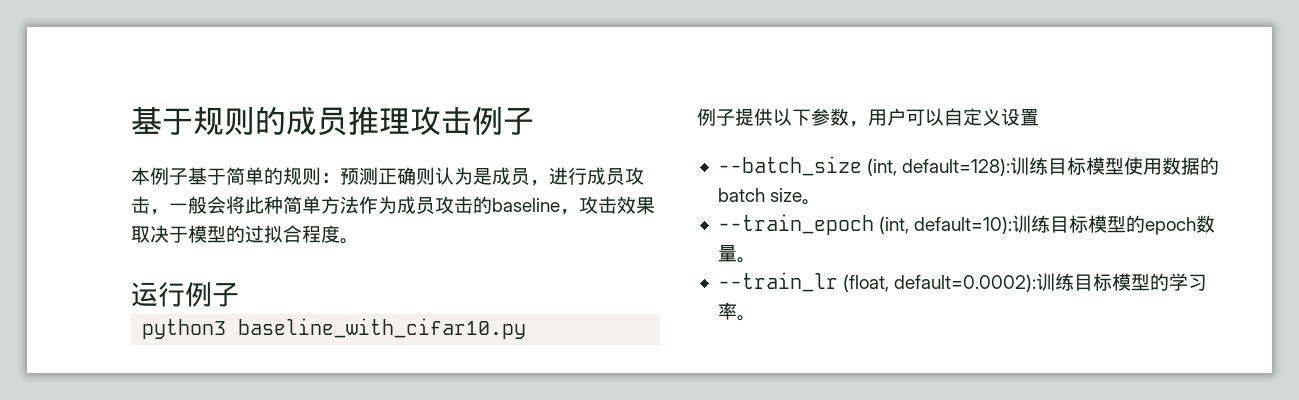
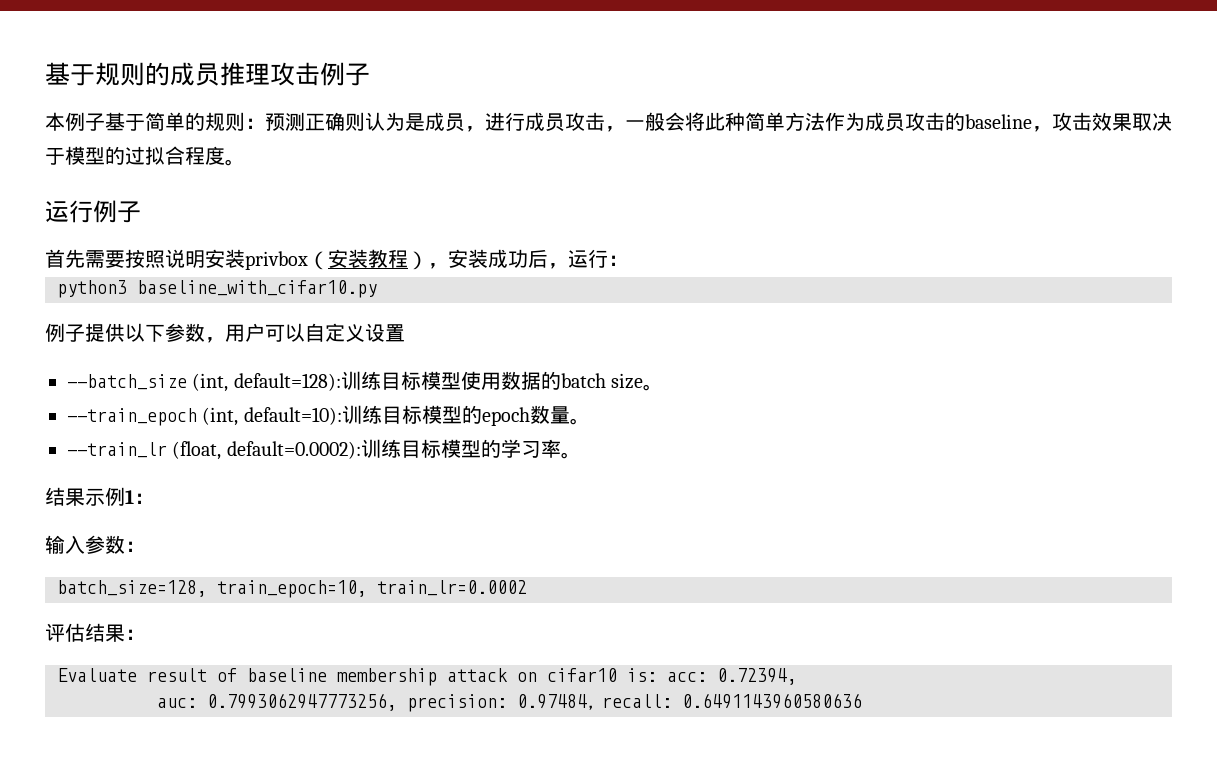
(239, 295) none -> [45,249,628,270] // 首先需要按照说明安装privbox（安装教程），安装成功后，运行：
(756, 318) none -> [45,487,154,506] [45,535,145,554] [57,580,527,598] [45,623,145,642] [57,668,797,686] [157,693,862,712] // 结果示例1： // 输入参数： // batch_size=128, train_epoch=10, train_lr=0.0002 // 评估结果： // Evaluate result of baseline membership attack on cifar10 is: acc: 0.72394, // auc: 0.7993062947773256, precision: 0.97484，recall: 0.6491143960580636

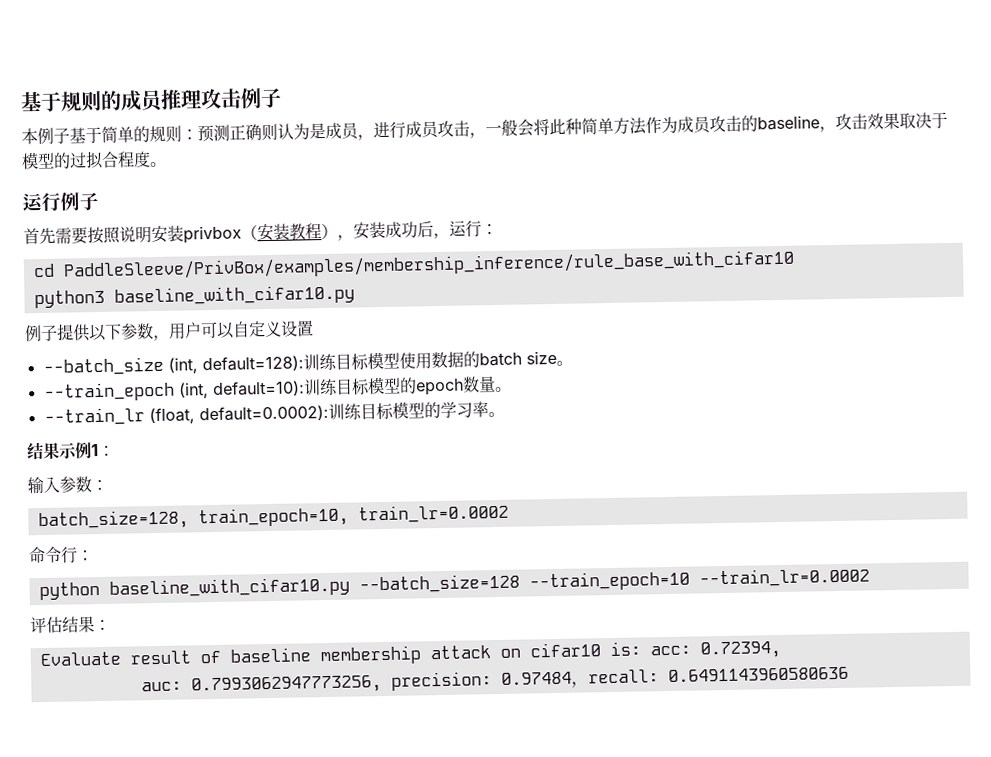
(628, 260) none -> [32,249,795,281] // cd PaddleSleeve/PrivBox/examples/membership_inference/rule_base_with_cifar10
(527, 588) none -> [28,546,94,564] [38,567,870,601] // 命令行： // python baseline_with_cifar10.py --batch_size=128 --train_epoch=10 --train_lr=0.0002

